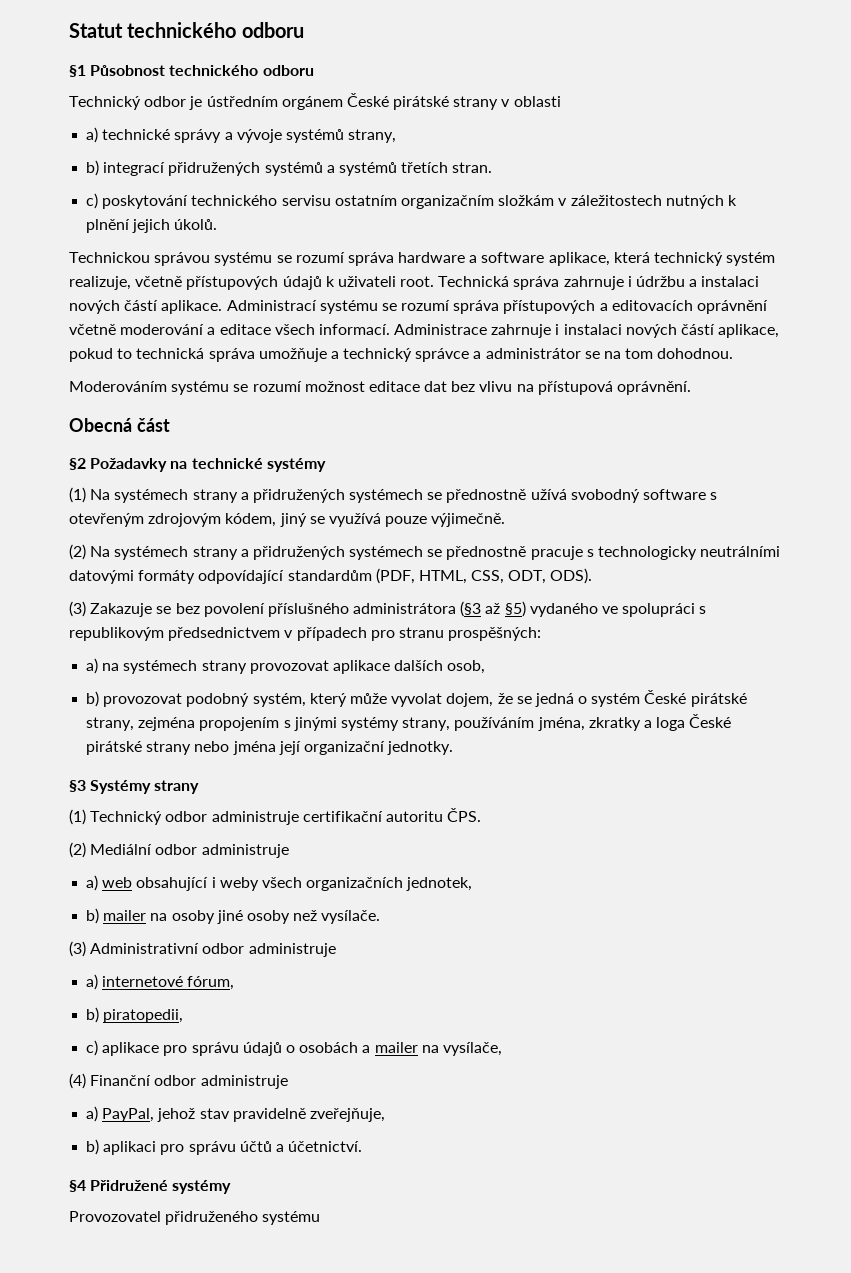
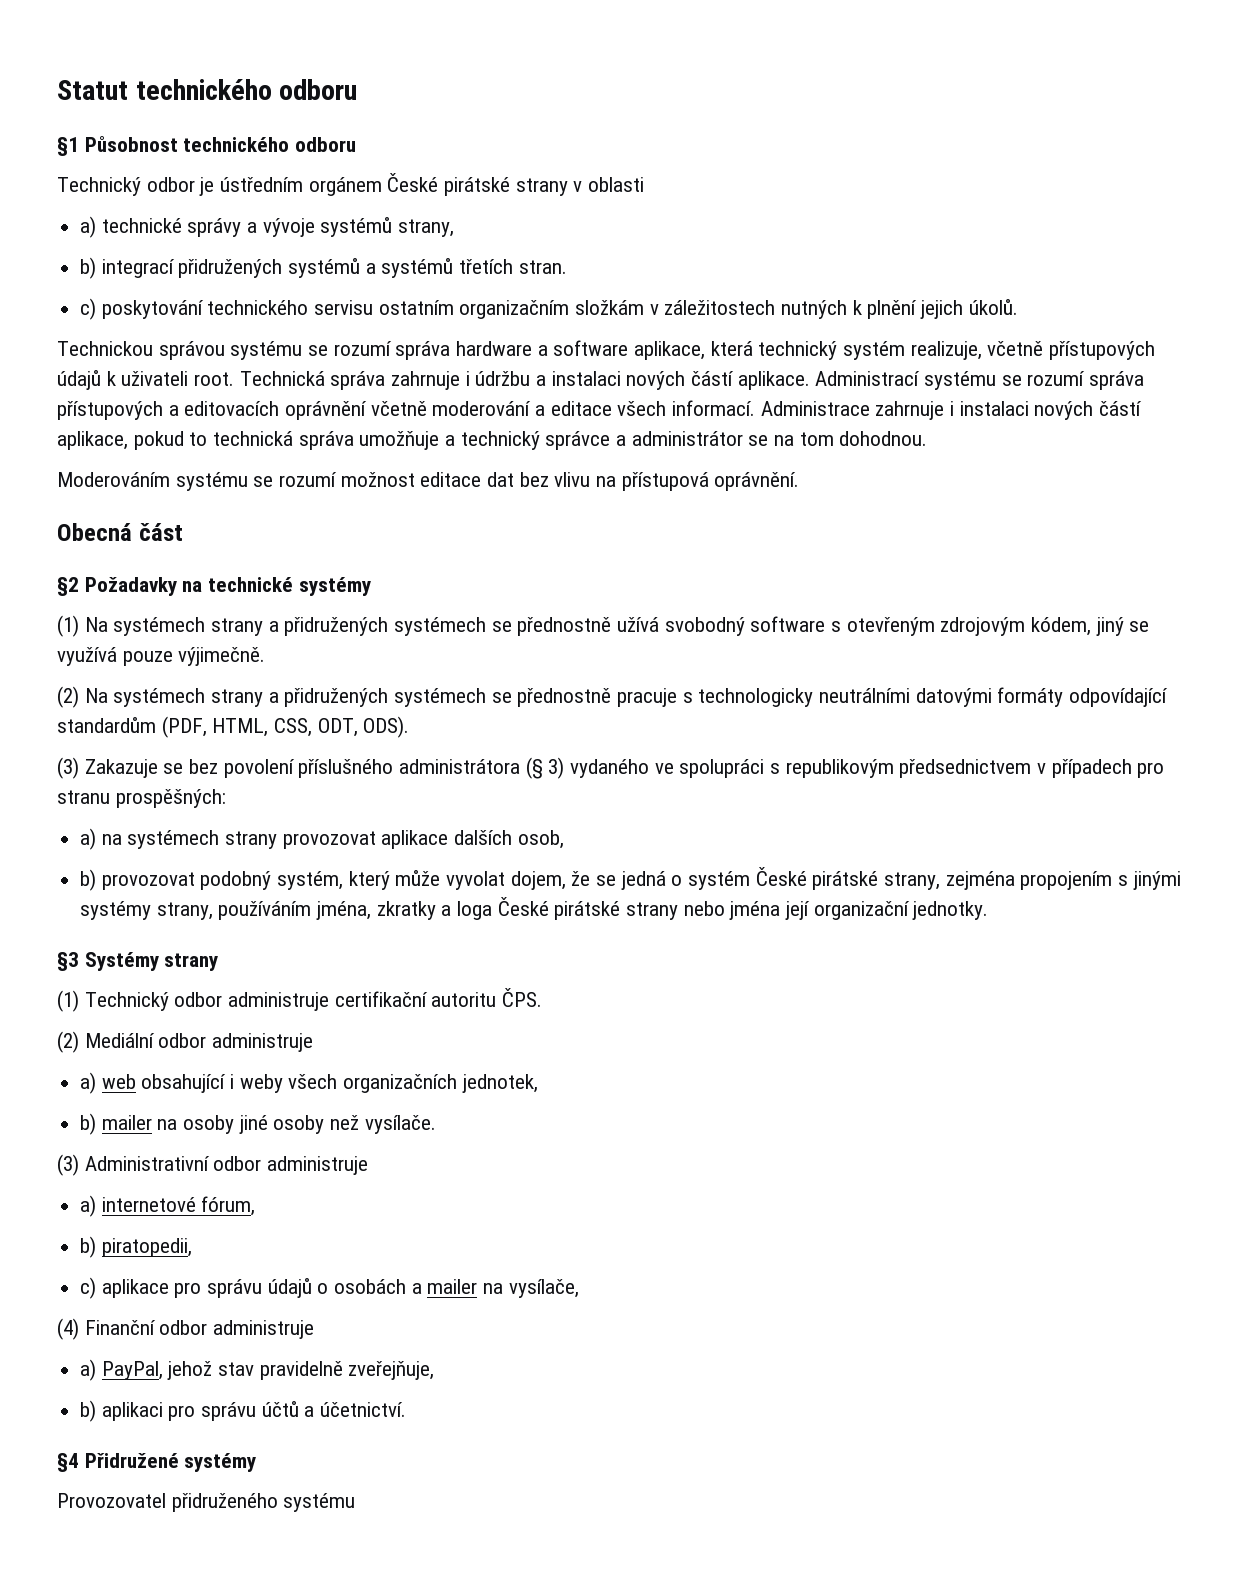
[460,601,526,617] (§3 až §5) -> [525,757,565,779] (§ 3)

